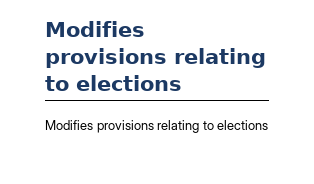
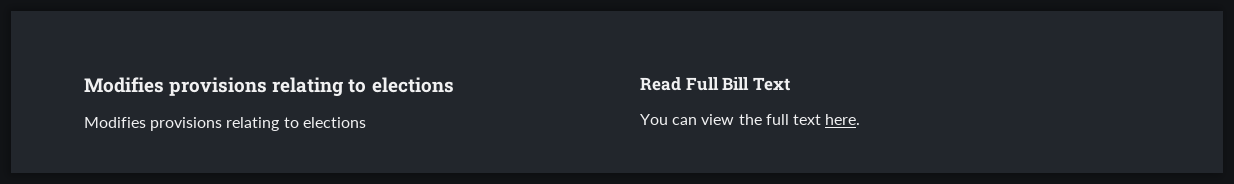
(269, 125) none -> [640,77,790,91] [640,114,861,125] // Read Full Bill Text // You can view the full text here.

